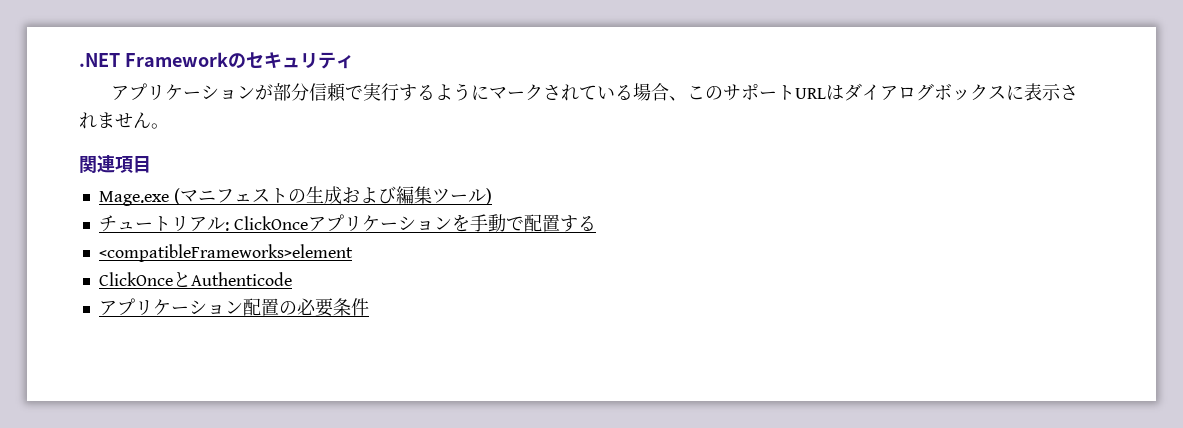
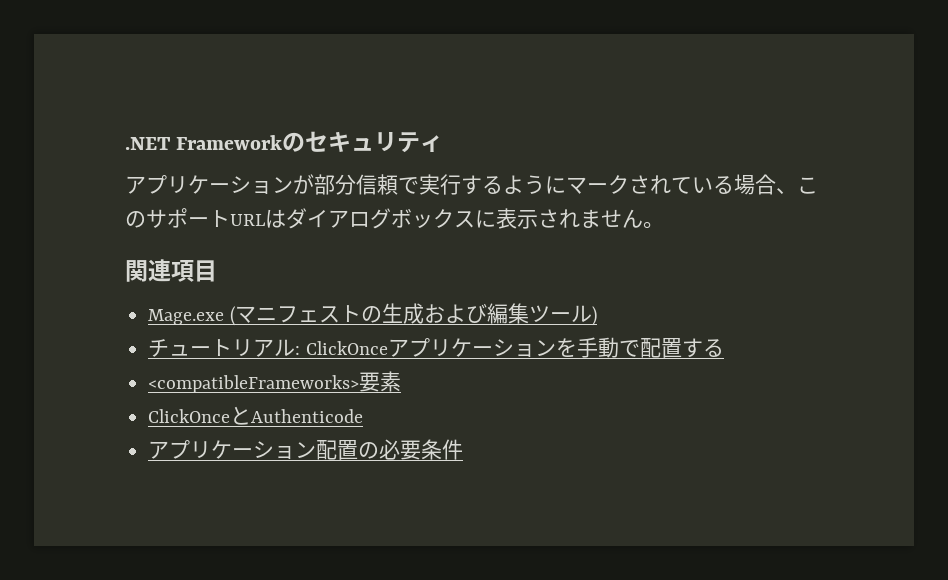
[98,244,353,262] <compatibleFrameworks>element -> [148,371,402,393] <compatibleFrameworks>要素

